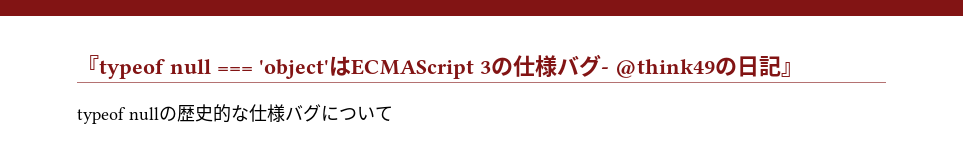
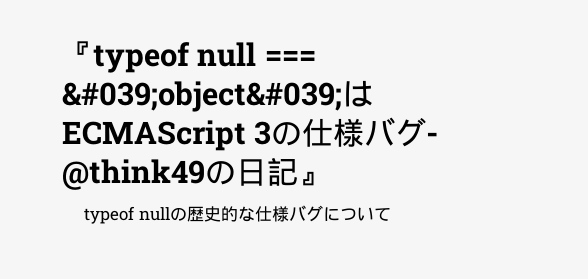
[259,59,329,79] 'object' -> [62,81,342,112] &#039;object&#039;

